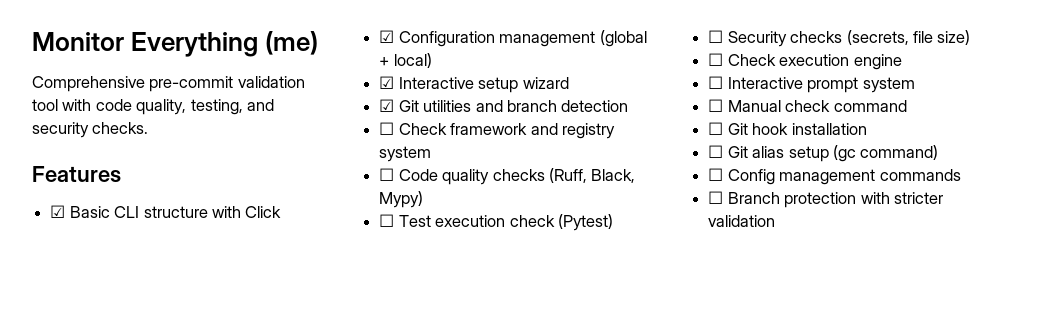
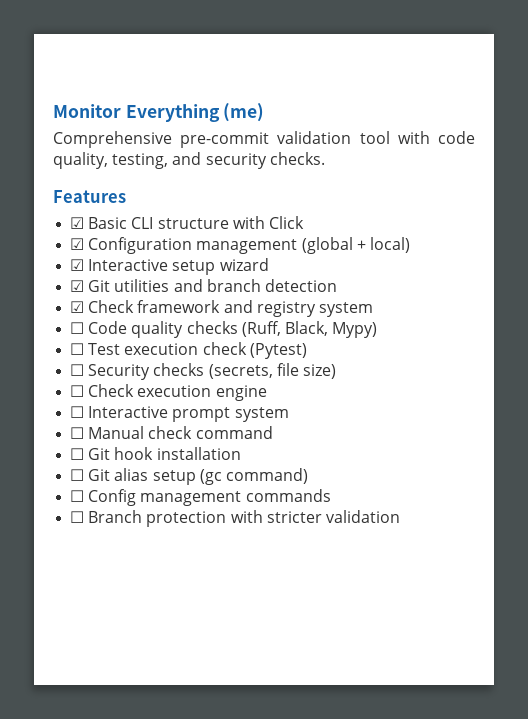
[379,122,395,135] ☐ -> [70,301,85,313] ☑

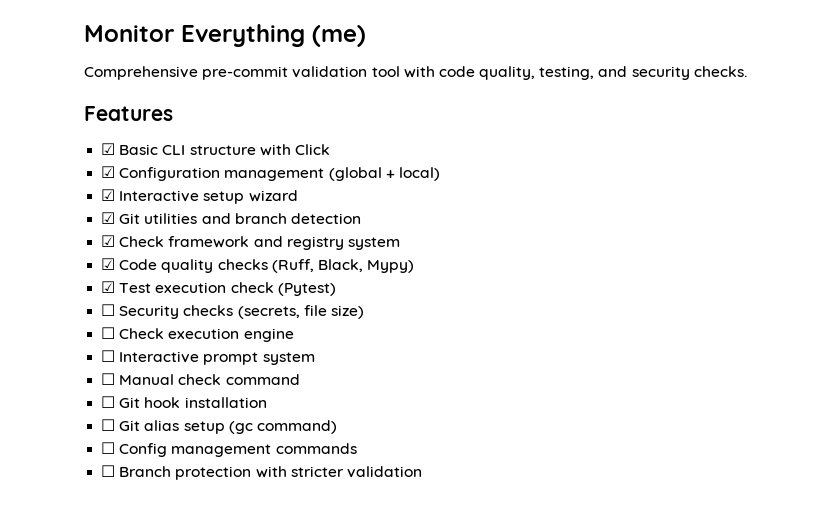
[70,322,85,334] ☐ -> [101,258,116,270] ☑
[70,343,85,355] ☐ -> [101,281,116,293] ☑

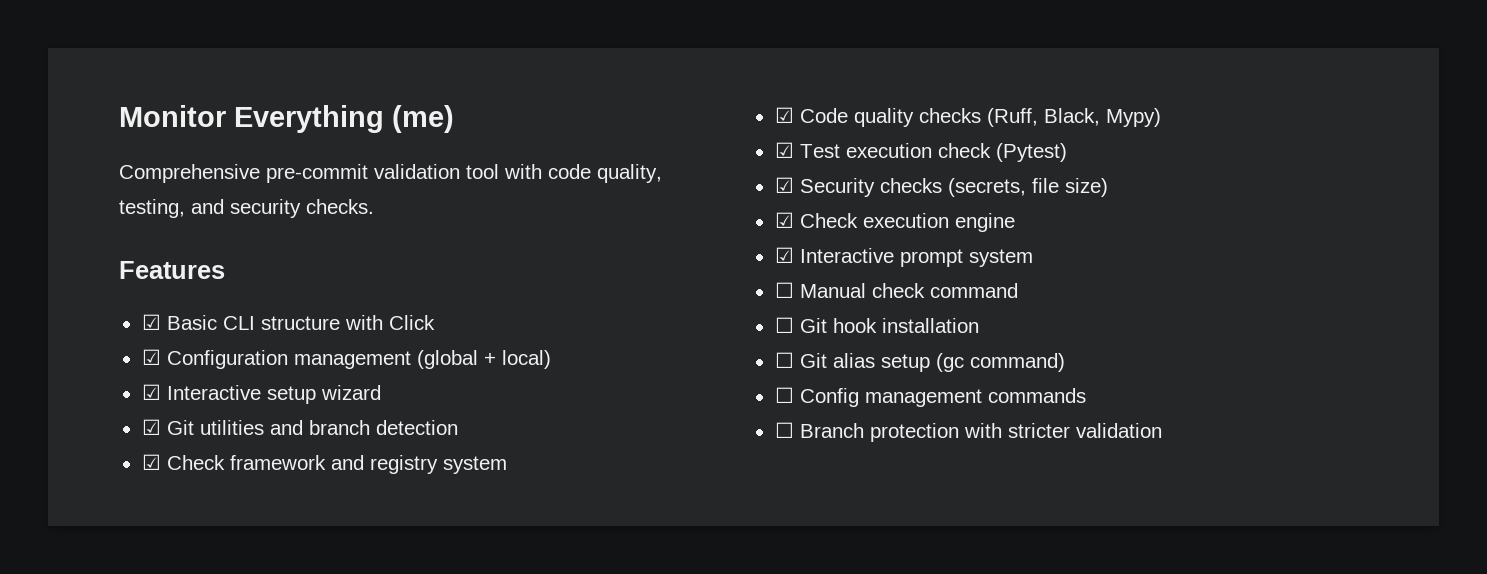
[101,304,116,316] ☐ -> [774,177,794,193] ☑
[101,327,116,339] ☐ -> [774,212,794,228] ☑
[101,350,116,362] ☐ -> [774,247,794,263] ☑

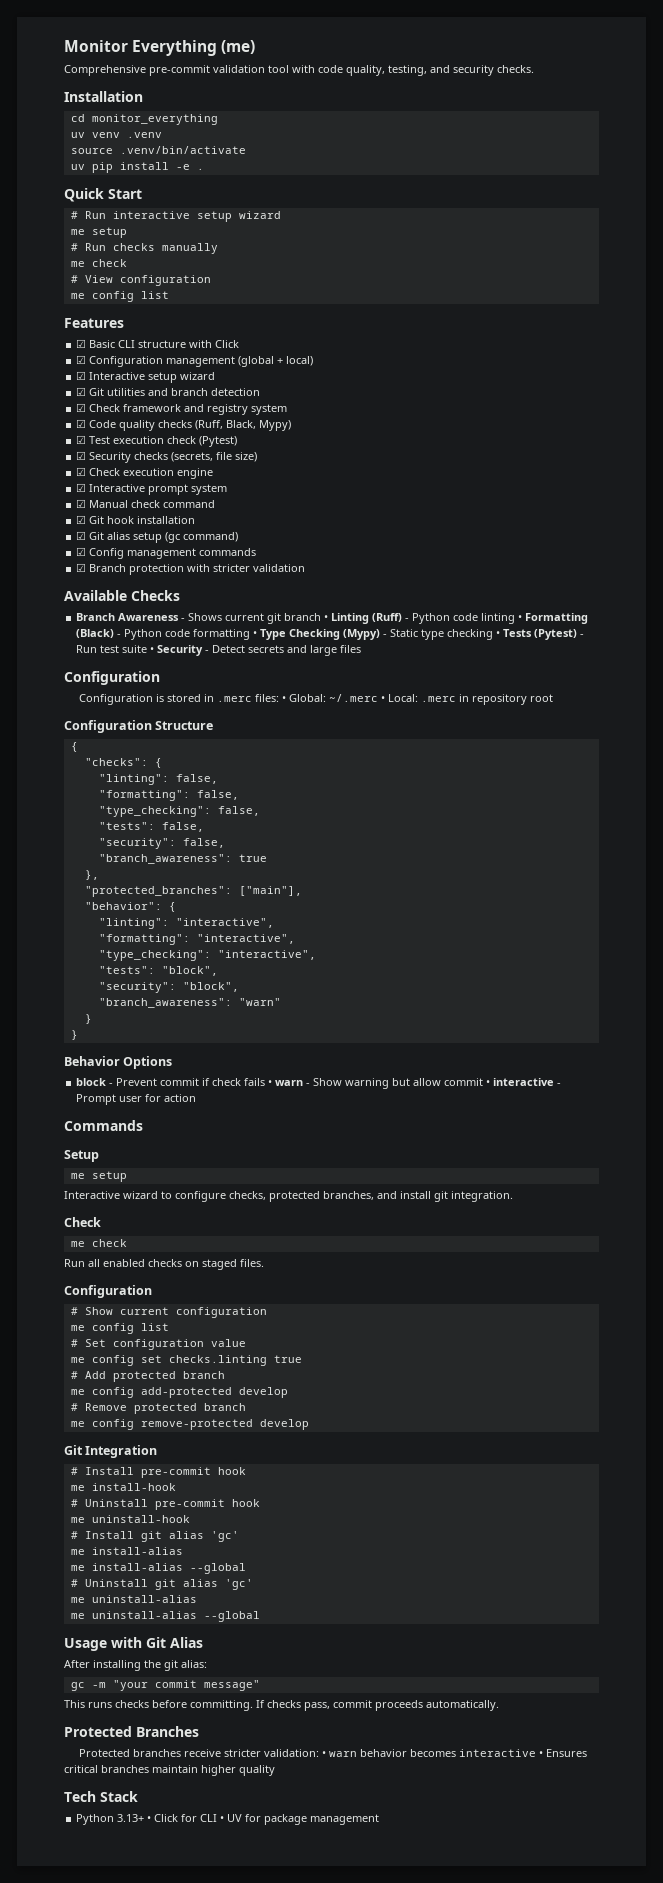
(374, 206) none -> [64,91,143,102] [70,114,218,125] [70,132,162,138] [70,146,246,154] [70,162,204,173] [64,188,142,202] [70,211,281,222] [70,227,127,238] [70,243,218,254] [70,259,127,267] [70,275,211,286] [70,291,169,302] // Installation // cd monitor_everything // uv venv .venv // source .venv/bin/activate // uv pip install -e . // Quick Start // # Run interactive setup wizard // me setup // # Run checks manually // me check // # View configuration // me config list
[774,282,794,298] ☐ -> [76,499,87,508] ☑
[774,317,794,333] ☐ -> [76,515,87,524] ☑
[774,352,794,368] ☐ -> [76,531,87,540] ☑
[774,387,794,403] ☐ -> [76,547,87,556] ☑
[774,422,794,438] ☐ -> [76,563,87,572] ☑
(1162, 430) none -> [64,590,180,601] [76,613,589,624] [76,629,585,640] [76,645,362,656] [64,671,160,685] [78,694,553,705] [64,720,214,733] [70,742,78,752] [84,758,162,768] [98,774,218,785] [98,790,239,801] [98,806,260,817] [98,822,204,832] [98,838,225,849] [98,854,267,864] [84,870,99,880] [84,886,302,897] [84,902,176,912] [98,918,274,929] [98,934,295,945] [98,950,316,961] [98,966,218,976] [98,982,239,993] [98,998,281,1008] [84,1014,92,1024] [70,1030,78,1040] [64,1056,173,1069] [76,1078,562,1089] [76,1094,197,1105] [64,1120,143,1131] [64,1150,99,1162] [70,1171,127,1182] [64,1191,513,1202] [64,1217,101,1227] [70,1239,127,1247] [64,1259,264,1270] [64,1285,152,1298] [70,1307,267,1318] [70,1323,169,1334] [70,1339,246,1350] [70,1355,302,1366] [70,1371,225,1382] [70,1387,288,1398] [70,1403,246,1414] [70,1419,309,1430] [64,1445,158,1458] [70,1467,246,1478] [70,1483,176,1491] [70,1499,260,1510] [70,1515,190,1523] [70,1531,239,1542] [70,1547,183,1555] [70,1563,246,1574] [70,1579,253,1590] [70,1595,197,1603] [70,1611,260,1622] [64,1637,203,1651] [64,1660,207,1671] [70,1680,260,1691] [64,1700,499,1711] [64,1726,199,1737] [78,1749,587,1757] [64,1765,275,1776] [64,1791,138,1802] [76,1814,380,1825] // Available Checks // Branch Awareness - Shows current git branch • Linting (Ruff) - Python code linting • Formatting (Black) - Python code formatting • Type Checking (Mypy) - Static type checking • Tests (Pytest) - Run test suite • Security - Detect secrets and large files // Configuration // Configuration is stored in .merc files: • Global: ~/.merc • Local: .merc in repository root // Configuration Structure // { // "checks": { // "linting": false, // "formatting": false, // "type_checking": false, // "tests": false, // "security": false, // "branch_awareness": true // }, // "protected_branches": ["main"], // "behavior": { // "linting": "interactive", // "formatting": "interactive", // "type_checking": "interactive", // "tests": "block", // "security": "block", // "branch_awareness": "warn" // } // } // Behavior Options // block - Prevent commit if check fails • warn - Show warning but allow commit • interactive - Prompt user for action // Commands // Setup // me setup // Interactive wizard to configure checks, protected branches, and install git integration. // Check // me check // Run all enabled checks on staged files. // Configuration // # Show current configuration // me config list // # Set configuration value // me config set checks.linting true // # Add protected branch // me config add-protected develop // # Remove protected branch // me config remove-protected develop // Git Integration // # Install pre-commit hook // me install-hook // # Uninstall pre-commit hook // me uninstall-hook // # Install git alias 'gc' // me install-alias // me install-alias --global // # Uninstall git alias 'gc' // me uninstall-alias // me uninstall-alias --global // Usage with Git Alias // After installing the git alias: // gc -m "your commit message" // This runs checks before committing. If checks pass, commit proceeds automatically. // Protected Branches // Protected branches receive stricter validation: • warn behavior becomes interactive • Ensures critical branches maintain higher quality // Tech Stack // Python 3.13+ • Click for CLI • UV for package management

